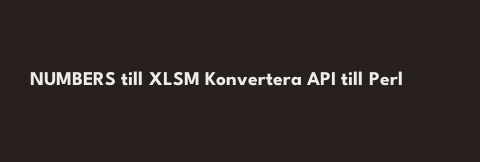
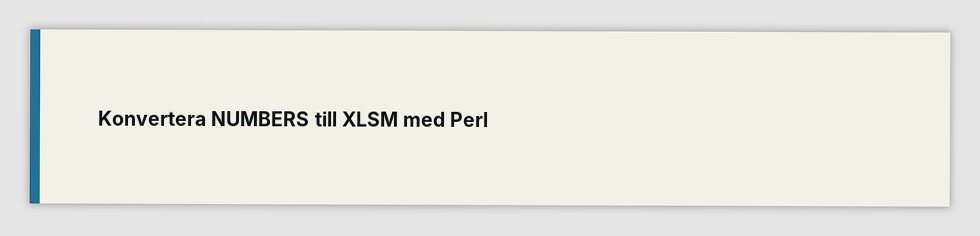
(30, 78) none -> [97,110,207,127] Konvertera
[204,71,364,86] Konvertera API till -> [402,111,447,127] med

